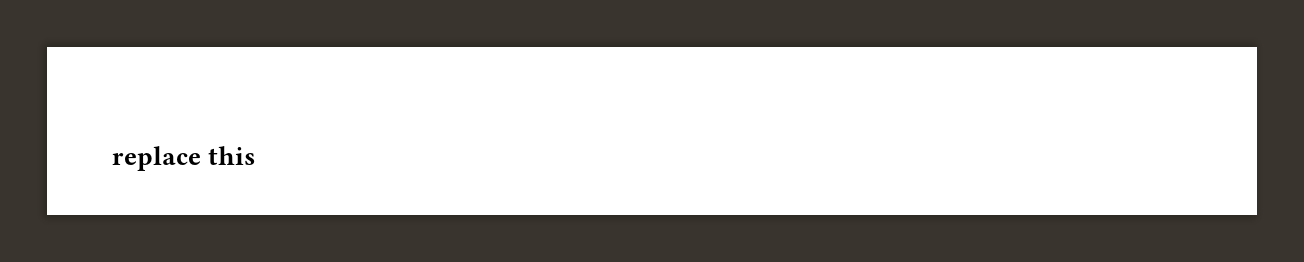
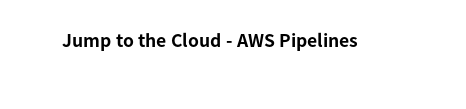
[112,146,257,171] replace this -> [62,32,359,51] Jump to the Cloud - AWS Pipelines

